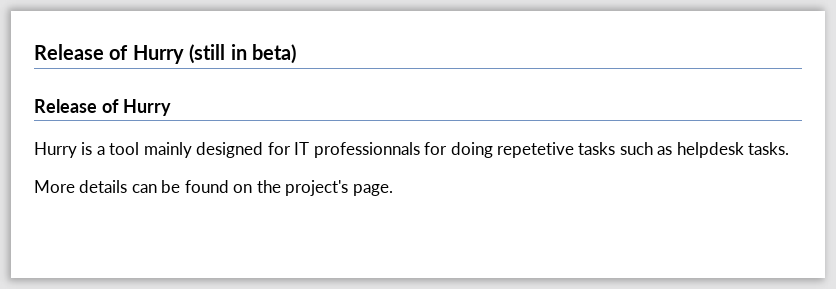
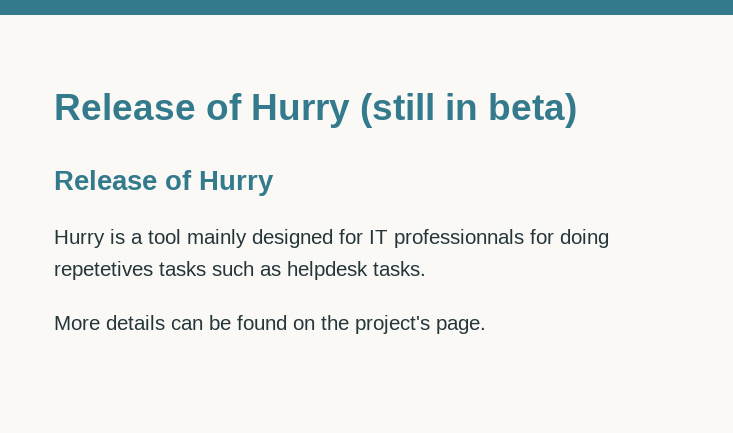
[497,142,575,158] repetetive -> [54,261,153,280] repetetives

